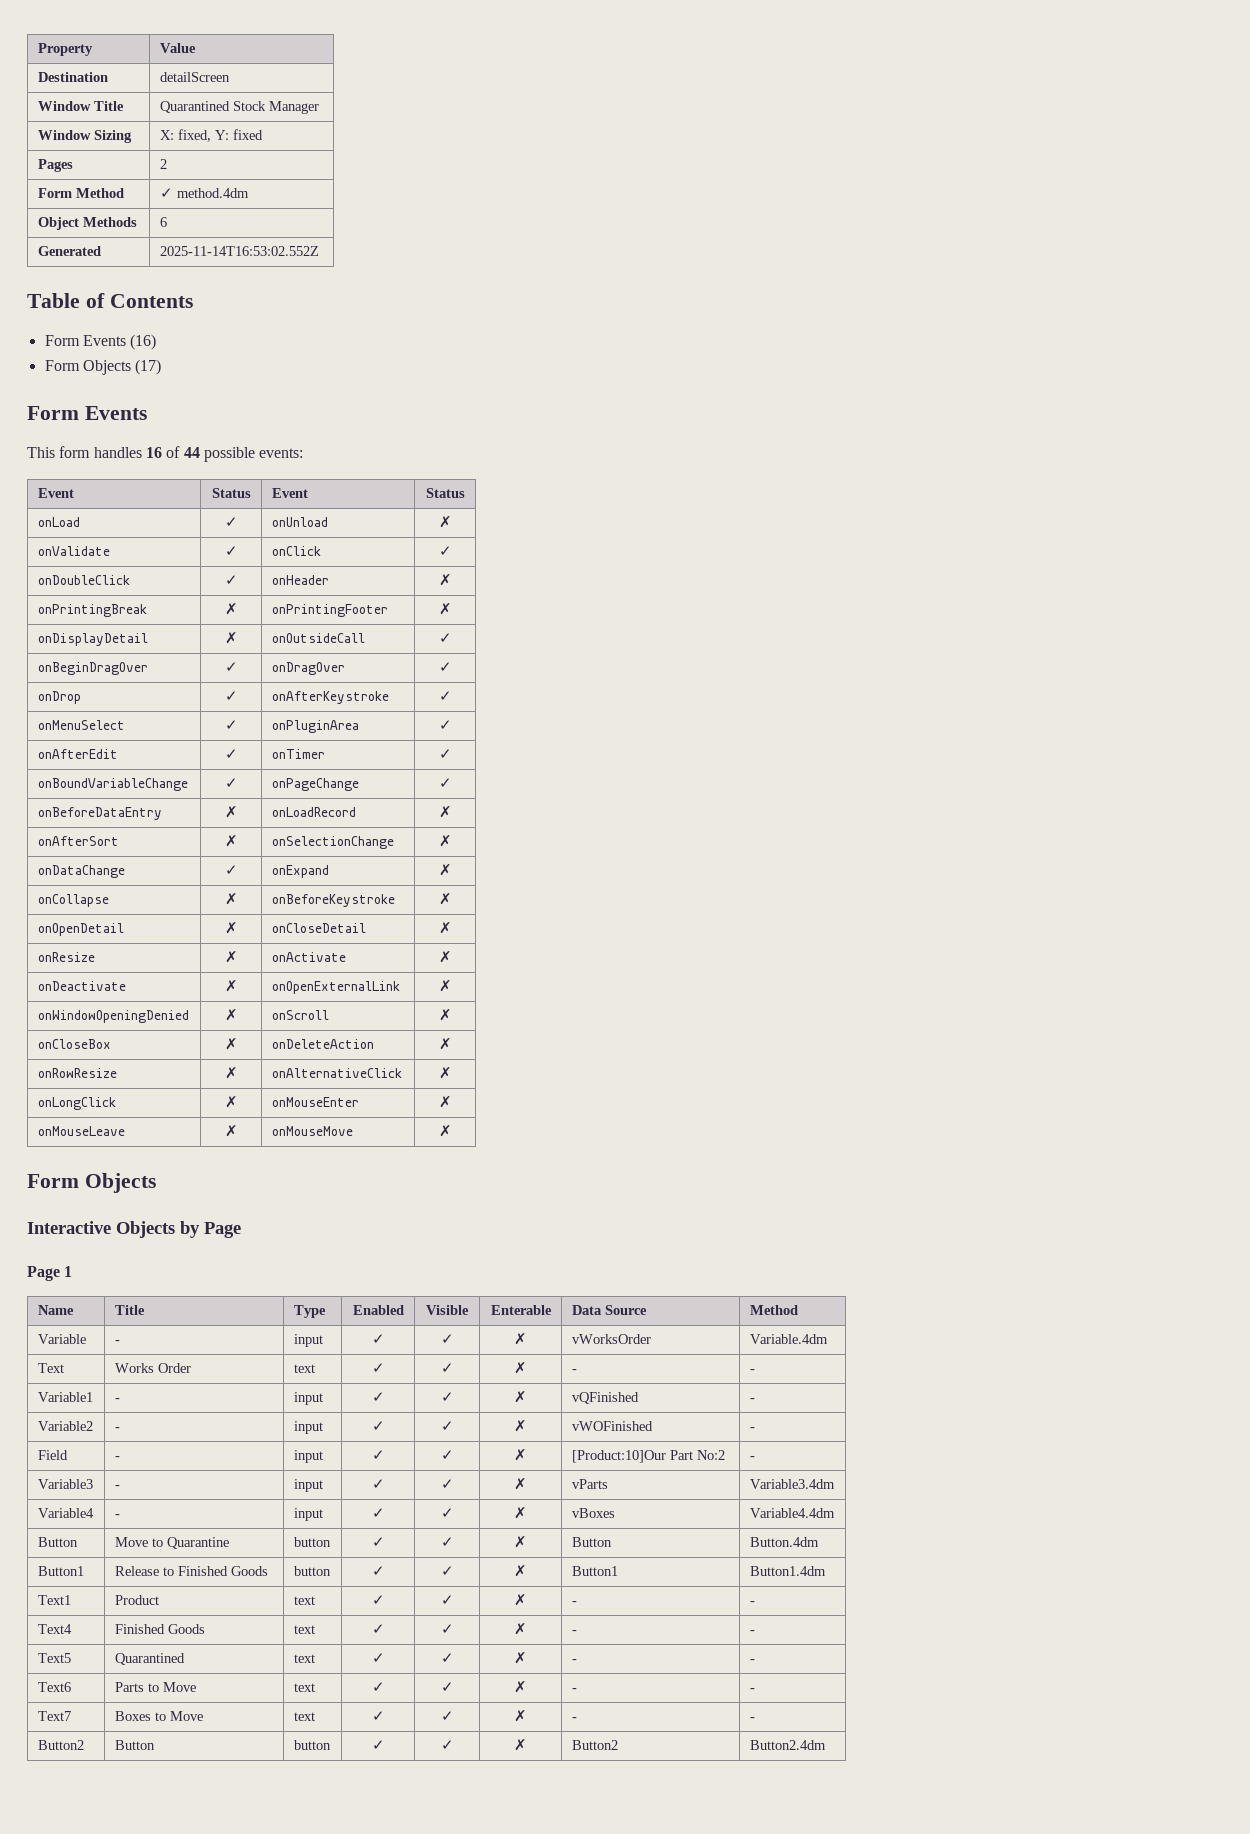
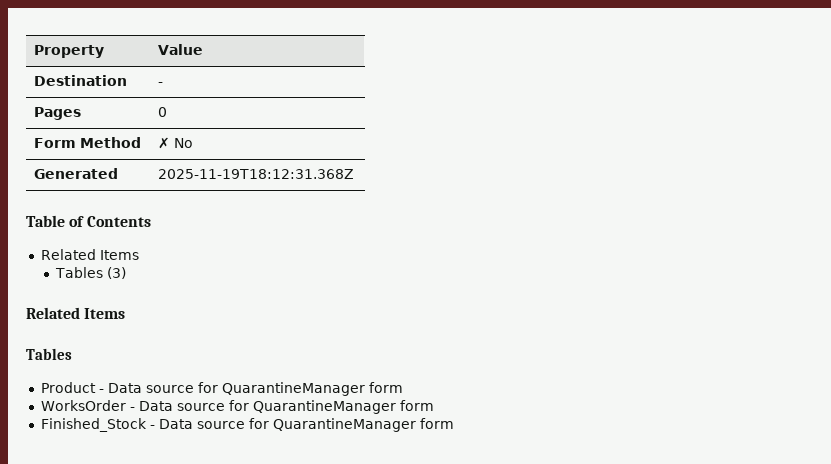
[159,72,230,82] [37,101,124,111] [159,101,319,114] [37,130,132,143] [159,129,263,142] detailScreen // Window Title | Quarantined Stock Manager // Window Sizing | X: fixed, Y: fixed -> [158,82,164,86] -
[159,159,167,169] 2 -> [158,107,168,117] 0
[159,188,249,198] [37,217,137,230] [159,217,167,227] ✓ method.4dm // Object Methods | 6 -> [158,137,194,149] ✗ No
[159,246,319,256] 2025-11-14T16:53:02.552Z -> [158,169,355,179] 2025-11-19T18:12:31.368Z
[44,334,157,350] [44,359,162,375] [27,406,147,420] [27,446,304,462] [37,488,74,498] [211,488,251,498] [271,488,308,498] [425,488,465,498] [37,517,80,527] [224,517,238,527] [271,517,328,527] [438,516,452,528] [37,546,110,556] [224,546,238,556] [271,546,321,556] [438,546,452,556] [37,575,130,585] [224,575,238,585] [271,575,329,585] [438,574,452,586] [37,604,147,617] [224,603,238,615] [271,604,388,617] [438,603,452,615] [37,633,148,646] [224,632,238,644] [271,633,365,643] [438,633,452,643] [37,662,148,675] [224,662,238,672] [271,662,345,675] [438,662,452,672] [37,691,81,704] [224,691,238,701] [271,691,389,704] [438,691,452,701] [37,720,125,730] [224,720,238,730] [271,720,359,733] [438,720,452,730] [37,749,118,759] [224,749,238,759] [271,749,325,759] [438,749,452,759] [37,778,188,791] [224,778,238,788] [271,778,359,791] [438,778,452,788] [37,807,162,820] [224,806,238,818] [271,807,356,817] [438,806,452,818] [37,836,119,846] [224,835,238,847] [271,836,394,849] [438,835,452,847] [37,865,125,878] [224,865,238,875] [271,865,329,878] [438,864,452,876] [37,894,109,907] [224,893,238,905] [271,894,395,907] [438,893,452,905] [37,923,124,936] [224,922,238,934] [271,923,366,933] [438,922,452,934] [37,952,95,962] [224,951,238,963] [271,952,346,962] [438,951,452,963] [37,981,126,991] [224,980,238,992] [271,981,400,994] [438,980,452,992] [37,1010,189,1023] [224,1009,238,1021] [271,1010,329,1020] [438,1009,452,1021] [37,1039,111,1049] [224,1038,238,1050] [271,1039,374,1049] [438,1038,452,1050] [37,1068,117,1078] [224,1067,238,1079] [271,1068,402,1078] [438,1067,452,1079] [37,1097,116,1110] [224,1096,238,1108] [271,1097,359,1107] [438,1096,452,1108] [37,1126,125,1136] [224,1125,238,1137] [271,1126,353,1136] [438,1125,452,1137] [27,1173,156,1193] [27,1221,241,1238] [27,1266,73,1281] [37,1305,74,1315] [114,1305,145,1315] [293,1305,326,1318] [352,1305,404,1315] [426,1305,469,1315] [490,1305,552,1315] [571,1305,647,1315] [749,1305,798,1315] [37,1334,86,1344] [114,1340,120,1344] [293,1334,323,1347] [371,1334,385,1344] [440,1334,454,1344] [514,1333,527,1345] [571,1334,651,1344] [749,1334,828,1344] [37,1363,64,1373] [114,1363,191,1373] [293,1364,315,1373] [371,1363,385,1373] [440,1363,454,1373] [514,1362,527,1374] [571,1369,577,1373] [749,1369,755,1373] [37,1392,93,1402] [114,1398,120,1402] [293,1392,323,1405] [371,1392,385,1402] [440,1392,454,1402] [514,1391,527,1403] [571,1392,639,1404] [749,1398,755,1402] [37,1421,93,1431] [114,1427,120,1431] [293,1421,323,1434] [371,1421,385,1431] [440,1421,454,1431] [514,1420,527,1432] [571,1421,653,1431] [749,1427,755,1431] [37,1450,68,1460] [114,1456,120,1460] [293,1450,323,1463] [371,1450,385,1460] [440,1450,454,1460] [514,1449,527,1461] [571,1450,725,1463] [749,1456,755,1460] [37,1479,93,1489] [114,1485,120,1489] [293,1479,323,1492] [371,1479,385,1489] [440,1479,454,1489] [514,1478,527,1490] [571,1479,608,1489] [749,1479,835,1489] [37,1508,94,1518] [114,1514,120,1518] [293,1508,323,1521] [371,1508,385,1518] [440,1508,454,1518] [514,1507,527,1519] [571,1508,615,1518] [749,1508,835,1518] [37,1537,78,1547] [114,1537,229,1549] [293,1537,331,1547] [371,1537,385,1547] [440,1537,454,1547] [514,1536,527,1548] [571,1537,612,1547] [749,1537,819,1547] [37,1566,84,1576] [114,1566,268,1576] [293,1566,331,1576] [371,1566,385,1576] [440,1566,454,1576] [514,1565,527,1577] [571,1566,618,1576] [749,1566,826,1576] [37,1595,71,1605] [114,1595,159,1605] [293,1596,315,1605] [371,1595,385,1605] [440,1595,454,1605] [514,1594,527,1606] [571,1601,577,1605] [749,1601,755,1605] [37,1624,72,1634] [114,1624,205,1634] [293,1625,315,1634] [371,1624,385,1634] [440,1624,454,1634] [514,1623,527,1635] [571,1630,577,1634] [749,1630,755,1634] [37,1653,71,1663] [114,1653,185,1665] [293,1654,315,1663] [371,1653,385,1663] [440,1653,454,1663] [514,1652,527,1664] [571,1659,577,1663] [749,1659,755,1663] [37,1682,71,1692] [114,1682,196,1692] [293,1683,315,1692] [371,1682,385,1692] [440,1682,454,1692] [514,1681,527,1693] [571,1688,577,1692] [749,1688,755,1692] [37,1711,71,1721] [114,1711,203,1721] [293,1712,315,1721] [371,1711,385,1721] [440,1711,454,1721] [514,1710,527,1722] [571,1717,577,1721] [749,1717,755,1721] [37,1740,84,1750] [114,1740,155,1750] [293,1740,331,1750] [371,1740,385,1750] [440,1740,454,1750] [514,1739,527,1751] [571,1740,618,1750] [749,1740,826,1750] Form Events (16) // Form Objects (17) // Form Events // This form handles 16 of 44 possible events: // Event | Status | Event | Status // onLoad | ✓ | onUnload | ✗ // onValidate | ✓ | onClick | ✓ // onDoubleClick | ✓ | onHeader | ✗ // onPrintingBreak | ✗ | onPrintingFooter | ✗ // onDisplayDetail | ✗ | onOutsideCall | ✓ // onBeginDragOver | ✓ | onDragOver | ✓ // onDrop | ✓ | onAfterKeystroke | ✓ // onMenuSelect | ✓ | onPluginArea | ✓ // onAfterEdit | ✓ | onTimer | ✓ // onBoundVariableChange | ✓ | onPageChange | ✓ // onBeforeDataEntry | ✗ | onLoadRecord | ✗ // onAfterSort | ✗ | onSelectionChange | ✗ // onDataChange | ✓ | onExpand | ✗ // onCollapse | ✗ | onBeforeKeystroke | ✗ // onOpenDetail | ✗ | onCloseDetail | ✗ // onResize | ✗ | onActivate | ✗ // onDeactivate | ✗ | onOpenExternalLink | ✗ // onWindowOpeningDenied | ✗ | onScroll | ✗ // onCloseBox | ✗ | onDeleteAction | ✗ // onRowResize | ✗ | onAlternativeClick | ✗ // onLongClick | ✗ | onMouseEnter | ✗ // onMouseLeave | ✗ | onMouseMove | ✗ // Form Objects // Interactive Objects by Page // Page 1 // Name | Title | Type | Enabled | Visible | Enterable | Data Source | Method // Variable | - | input | ✓ | ✓ | ✗ | vWorksOrder | Variable.4dm // Text | Works Order | text | ✓ | ✓ | ✗ | - | - // Variable1 | - | input | ✓ | ✓ | ✗ | vQFinished | - // Variable2 | - | input | ✓ | ✓ | ✗ | vWOFinished | - // Field | - | input | ✓ | ✓ | ✗ | [Product:10]Our Part No:2 | - // Variable3 | - | input | ✓ | ✓ | ✗ | vParts | Variable3.4dm // Variable4 | - | input | ✓ | ✓ | ✗ | vBoxes | Variable4.4dm // Button | Move to Quarantine | button | ✓ | ✓ | ✗ | Button | Button.4dm // Button1 | Release to Finished Goods | button | ✓ | ✓ | ✗ | Button1 | Button1.4dm // Text1 | Product | text | ✓ | ✓ | ✗ | - | - // Text4 | Finished Goods | text | ✓ | ✓ | ✗ | - | - // Text5 | Quarantined | text | ✓ | ✓ | ✗ | - | - // Text6 | Parts to Move | text | ✓ | ✓ | ✗ | - | - // Text7 | Boxes to Move | text | ✓ | ✓ | ✗ | - | - // Button2 | Button | button | ✓ | ✓ | ✗ | Button2 | Button2.4dm -> [40,249,139,260] [55,267,127,279] [26,307,126,319] [26,348,72,360] [40,382,403,396] [40,400,434,414] [40,418,454,432] Related Items // Tables (3) // Related Items // Tables // Product - Data source for QuarantineManager form // WorksOrder - Data source for QuarantineManager form // Finished_Stock - Data source for QuarantineManager form

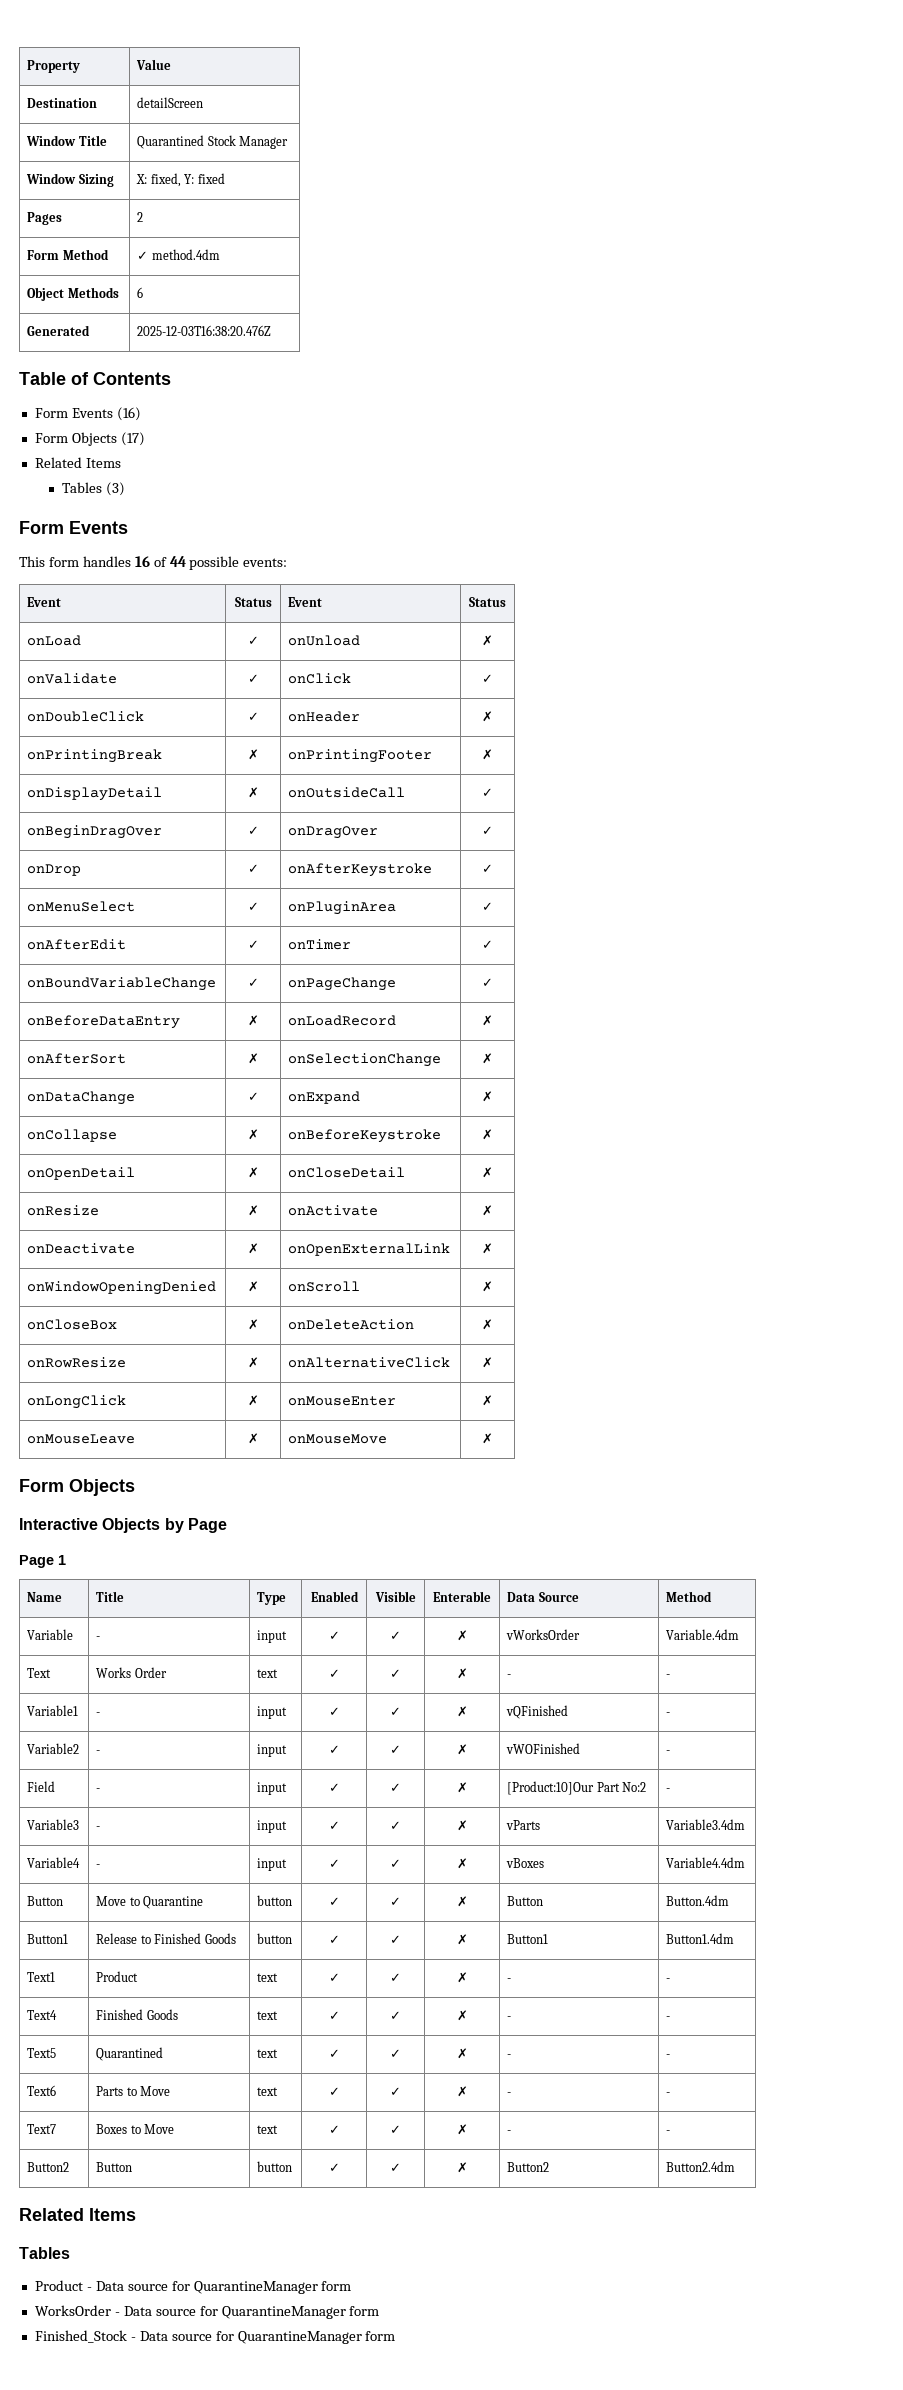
[158,82,164,86] - -> [137,97,204,108] [26,135,107,146] [137,135,289,149] [26,173,114,187] [136,173,225,187] detailScreen // Window Title | Quarantined Stock Manager // Window Sizing | X: fixed, Y: fixed
[158,107,168,117] 0 -> [137,212,144,222] 2
[158,137,194,149] ✗ No -> [137,249,220,260] [27,287,119,301] [137,287,144,298] ✓ method.4dm // Object Methods | 6
[158,169,355,179] 2025-11-19T18:12:31.368Z -> [137,325,272,336] 2025-12-03T16:38:20.476Z
[40,249,139,260] [55,267,127,279] Related Items // Tables (3) -> [34,407,141,421] [34,432,145,446] [34,457,121,468] [61,482,125,496] [19,521,128,534] [19,556,288,570] [27,597,62,607] [234,597,272,607] [288,597,323,607] [469,597,506,607] [27,635,82,646] [247,636,259,645] [288,635,361,646] [482,635,493,646] [27,673,118,684] [247,674,259,683] [288,673,352,684] [482,674,493,683] [27,711,145,722] [247,712,259,721] [288,711,361,722] [482,711,493,722] [27,749,163,763] [247,749,259,760] [288,749,433,763] [482,749,493,760] [27,787,163,801] [247,787,259,798] [288,787,406,798] [482,788,493,797] [27,825,163,839] [247,826,259,835] [288,826,379,839] [482,826,493,835] [27,864,82,876] [247,864,259,873] [288,863,433,877] [482,864,493,873] [27,901,136,912] [247,902,259,911] [288,901,397,915] [482,902,493,911] [27,939,127,950] [247,940,259,949] [288,939,352,950] [482,940,493,949] [27,977,217,991] [247,978,259,987] [288,977,397,991] [482,978,493,987] [27,1015,181,1029] [247,1015,259,1026] [288,1015,397,1026] [482,1015,493,1026] [27,1053,127,1064] [247,1053,259,1064] [288,1053,442,1067] [482,1053,493,1064] [27,1091,136,1105] [247,1092,259,1101] [288,1091,361,1104] [482,1091,493,1102] [27,1129,118,1142] [247,1129,259,1140] [288,1129,442,1143] [482,1129,493,1140] [27,1167,136,1180] [247,1167,259,1178] [288,1167,406,1178] [482,1167,493,1178] [27,1205,100,1216] [247,1205,259,1216] [288,1205,379,1216] [482,1205,493,1216] [27,1243,136,1254] [247,1243,259,1254] [288,1243,451,1256] [482,1243,493,1254] [27,1281,217,1295] [247,1281,259,1292] [288,1281,361,1292] [482,1281,493,1292] [27,1319,118,1330] [247,1319,259,1330] [288,1319,415,1330] [482,1319,493,1330] [27,1357,127,1368] [247,1357,259,1368] [288,1357,451,1368] [482,1357,493,1368] [27,1395,127,1409] [247,1395,259,1406] [288,1396,397,1406] [482,1395,493,1406] [27,1434,136,1444] [247,1433,259,1444] [288,1434,388,1444] [482,1433,493,1444] [19,1479,135,1496] [19,1518,227,1533] [19,1555,66,1568] [27,1592,63,1602] [96,1591,125,1602] [257,1592,287,1605] [310,1591,359,1602] [374,1591,416,1602] [433,1591,491,1602] [507,1592,579,1602] [666,1591,713,1602] [27,1629,74,1640] [96,1636,101,1640] [257,1630,288,1643] [328,1631,340,1640] [390,1631,401,1640] [456,1630,468,1641] [506,1629,581,1640] [666,1629,740,1640] [27,1668,52,1678] [96,1667,167,1678] [257,1669,279,1678] [328,1669,340,1678] [390,1669,401,1678] [456,1668,468,1679] [507,1674,512,1678] [666,1674,671,1678] [27,1705,79,1716] [96,1712,101,1716] [257,1706,288,1719] [328,1707,340,1716] [390,1707,401,1716] [456,1706,468,1717] [506,1705,569,1719] [666,1712,671,1716] [27,1743,80,1754] [96,1750,101,1754] [257,1744,288,1757] [328,1745,340,1754] [390,1745,401,1754] [456,1744,468,1755] [506,1743,581,1754] [666,1750,671,1754] [27,1781,56,1792] [96,1788,101,1792] [257,1782,288,1795] [328,1783,340,1792] [390,1783,401,1792] [456,1782,468,1793] [507,1781,647,1795] [666,1788,671,1792] [27,1819,80,1830] [96,1826,101,1830] [257,1820,288,1833] [328,1821,340,1830] [390,1821,401,1830] [456,1820,468,1831] [506,1820,541,1830] [666,1819,746,1830] [27,1857,81,1868] [96,1864,101,1868] [257,1858,288,1871] [328,1859,340,1868] [390,1859,401,1868] [456,1858,468,1869] [506,1858,545,1868] [666,1857,746,1868] [27,1896,64,1906] [96,1896,204,1909] [257,1895,293,1906] [328,1897,340,1906] [390,1897,401,1906] [456,1896,468,1907] [507,1896,544,1906] [666,1895,730,1906] [27,1934,69,1944] [96,1933,236,1944] [257,1933,293,1944] [328,1935,340,1944] [390,1935,401,1944] [456,1934,468,1945] [507,1934,549,1944] [666,1933,735,1944] [27,1972,56,1982] [96,1971,139,1982] [257,1973,279,1982] [328,1973,340,1982] [390,1973,401,1982] [456,1972,468,1983] [507,1978,512,1982] [666,1978,671,1982] [27,2010,58,2020] [96,2009,178,2020] [257,2011,279,2020] [328,2011,340,2020] [390,2011,401,2020] [456,2010,468,2021] [507,2016,512,2020] [666,2016,671,2020] [27,2048,57,2058] [96,2047,164,2061] [257,2049,279,2058] [328,2049,340,2058] [390,2049,401,2058] [456,2048,468,2059] [507,2054,512,2058] [666,2054,671,2058] [27,2085,57,2096] [96,2086,171,2096] [257,2087,279,2096] [328,2087,340,2096] [390,2087,401,2096] [456,2086,468,2097] [507,2092,512,2096] [666,2092,671,2096] [27,2124,57,2134] [96,2124,175,2134] [257,2125,279,2134] [328,2125,340,2134] [390,2125,401,2134] [456,2124,468,2135] [507,2130,512,2134] [666,2130,671,2134] [27,2162,70,2172] [96,2162,133,2172] [257,2161,293,2172] [328,2163,340,2172] [390,2163,401,2172] [456,2162,468,2173] [507,2162,550,2172] [666,2161,736,2172] Form Events (16) // Form Objects (17) // Related Items // Tables (3) // Form Events // This form handles 16 of 44 possible events: // Event | Status | Event | Status // onLoad | ✓ | onUnload | ✗ // onValidate | ✓ | onClick | ✓ // onDoubleClick | ✓ | onHeader | ✗ // onPrintingBreak | ✗ | onPrintingFooter | ✗ // onDisplayDetail | ✗ | onOutsideCall | ✓ // onBeginDragOver | ✓ | onDragOver | ✓ // onDrop | ✓ | onAfterKeystroke | ✓ // onMenuSelect | ✓ | onPluginArea | ✓ // onAfterEdit | ✓ | onTimer | ✓ // onBoundVariableChange | ✓ | onPageChange | ✓ // onBeforeDataEntry | ✗ | onLoadRecord | ✗ // onAfterSort | ✗ | onSelectionChange | ✗ // onDataChange | ✓ | onExpand | ✗ // onCollapse | ✗ | onBeforeKeystroke | ✗ // onOpenDetail | ✗ | onCloseDetail | ✗ // onResize | ✗ | onActivate | ✗ // onDeactivate | ✗ | onOpenExternalLink | ✗ // onWindowOpeningDenied | ✗ | onScroll | ✗ // onCloseBox | ✗ | onDeleteAction | ✗ // onRowResize | ✗ | onAlternativeClick | ✗ // onLongClick | ✗ | onMouseEnter | ✗ // onMouseLeave | ✗ | onMouseMove | ✗ // Form Objects // Interactive Objects by Page // Page 1 // Name | Title | Type | Enabled | Visible | Enterable | Data Source | Method // Variable | - | input | ✓ | ✓ | ✗ | vWorksOrder | Variable.4dm // Text | Works Order | text | ✓ | ✓ | ✗ | - | - // Variable1 | - | input | ✓ | ✓ | ✗ | vQFinished | - // Variable2 | - | input | ✓ | ✓ | ✗ | vWOFinished | - // Field | - | input | ✓ | ✓ | ✗ | [Product:10]Our Part No:2 | - // Variable3 | - | input | ✓ | ✓ | ✗ | vParts | Variable3.4dm // Variable4 | - | input | ✓ | ✓ | ✗ | vBoxes | Variable4.4dm // Button | Move to Quarantine | button | ✓ | ✓ | ✗ | Button | Button.4dm // Button1 | Release to Finished Goods | button | ✓ | ✓ | ✗ | Button1 | Button1.4dm // Text1 | Product | text | ✓ | ✓ | ✗ | - | - // Text4 | Finished Goods | text | ✓ | ✓ | ✗ | - | - // Text5 | Quarantined | text | ✓ | ✓ | ✗ | - | - // Text6 | Parts to Move | text | ✓ | ✓ | ✗ | - | - // Text7 | Boxes to Move | text | ✓ | ✓ | ✗ | - | - // Button2 | Button | button | ✓ | ✓ | ✗ | Button2 | Button2.4dm

